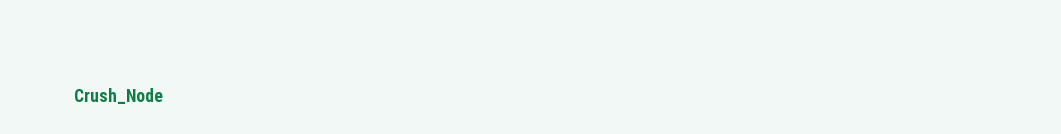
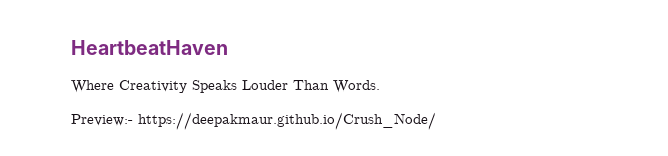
[74,88,163,104] Crush_Node -> [71,40,228,55] [71,80,380,93] [71,112,436,130] HeartbeatHaven // Where Creativity Speaks Louder Than Words. // Preview:- https://deepakmaur.github.io/Crush_Node/

